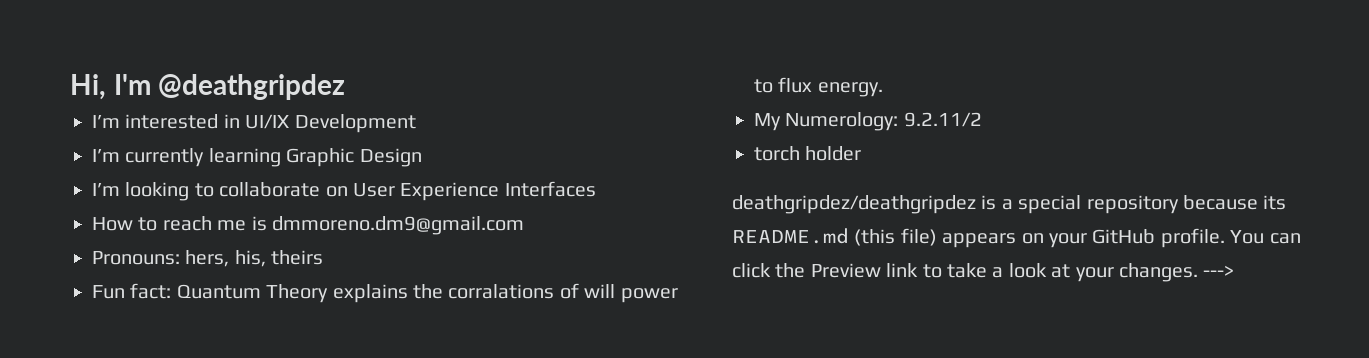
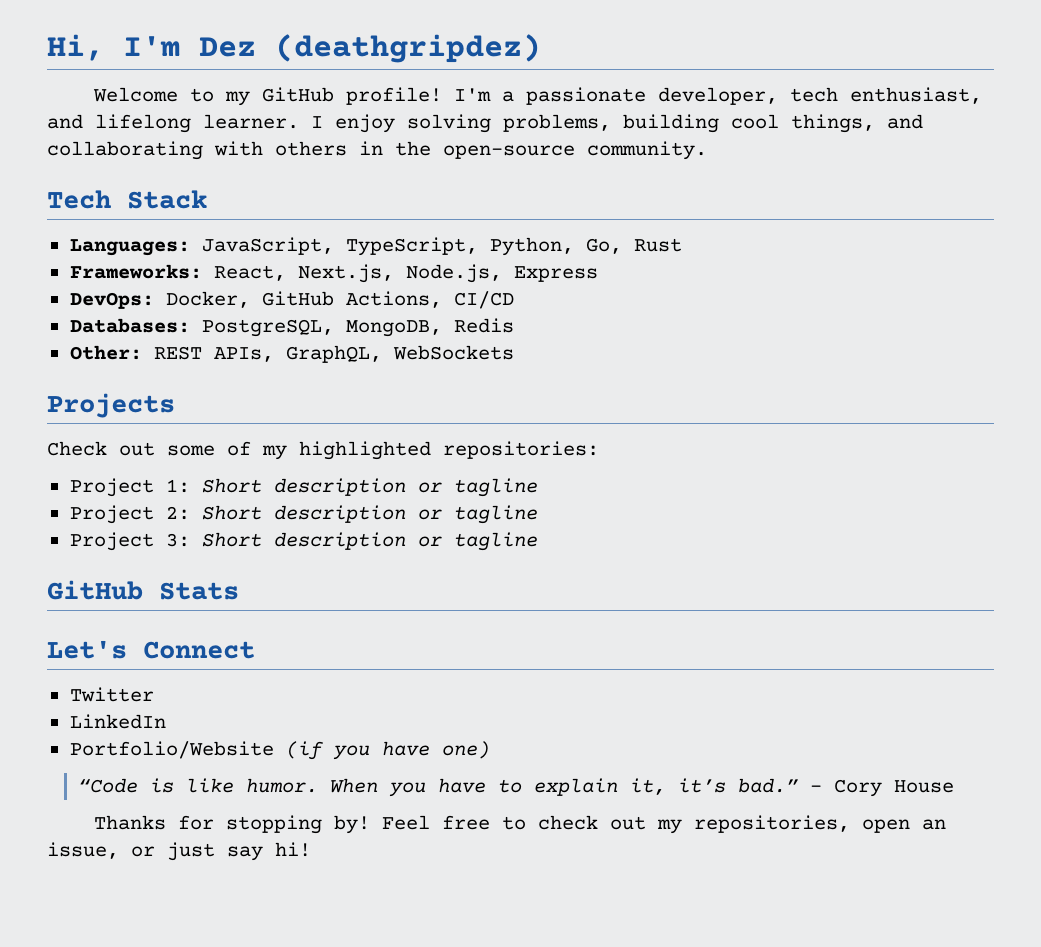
[158,74,346,100] [92,114,416,133] [92,148,422,167] [92,181,596,201] [92,216,524,235] [92,250,324,267] [92,283,678,303] [754,77,883,97] [754,112,982,131] [754,146,862,161] [732,195,1287,214] [732,228,1301,248] [732,263,1235,282] @deathgripdez // I’m interested in UI/IX Development // I’m currently learning Graphic Design // I’m looking to collaborate on User Experience Interfaces // How to reach me is dmmoreno.dm9@gmail.com // Pronouns: hers, his, theirs // Fun fact: Quantum Theory explains the corralations of will power to flux energy. // My Numerology: 9.2.11/2 // torch holder // deathgripdez/deathgripdez is a special repository because its README.md (this file) appears on your GitHub profile. You can click the Preview link to take a look at your changes. ---> -> [199,34,541,63] [92,87,982,106] [47,114,923,133] [47,141,707,160] [47,190,207,209] [69,237,682,256] [69,264,598,283] [69,291,514,309] [69,318,514,337] [69,345,514,363] [47,393,175,418] [47,441,599,460] [69,478,538,497] [69,505,538,524] [69,532,538,551] [47,580,239,600] [47,640,255,659] [69,687,154,702] [69,714,166,729] [69,741,490,760] [77,778,954,797] [93,815,946,834] [47,842,311,861] Dez (deathgripdez) // Welcome to my GitHub profile! I'm a passionate developer, tech enthusiast, and lifelong learner. I enjoy solving problems, building cool things, and collaborating with others in the open-source community. // Tech Stack // Languages: JavaScript, TypeScript, Python, Go, Rust // Frameworks: React, Next.js, Node.js, Express // DevOps: Docker, GitHub Actions, CI/CD // Databases: PostgreSQL, MongoDB, Redis // Other: REST APIs, GraphQL, WebSockets // Projects // Check out some of my highlighted repositories: // Project 1: Short description or tagline // Project 2: Short description or tagline // Project 3: Short description or tagline // GitHub Stats // Let's Connect // Twitter // LinkedIn // Portfolio/Website (if you have one) // “Code is like humor. When you have to explain it, it’s bad.” – Cory House // Thanks for stopping by! Feel free to check out my repositories, open an issue, or just say hi!

